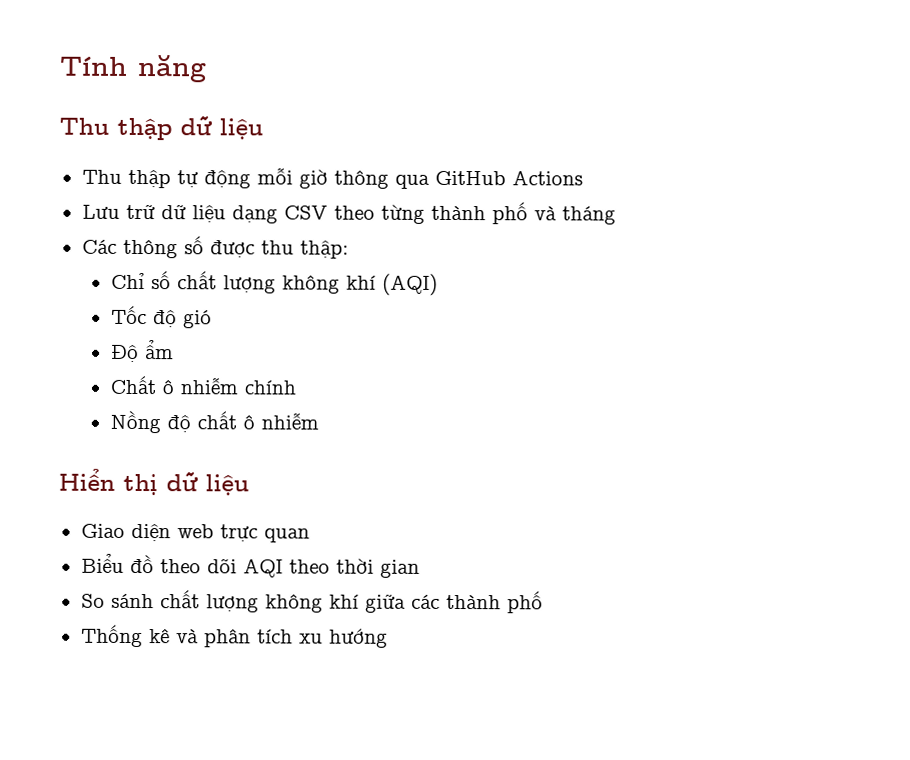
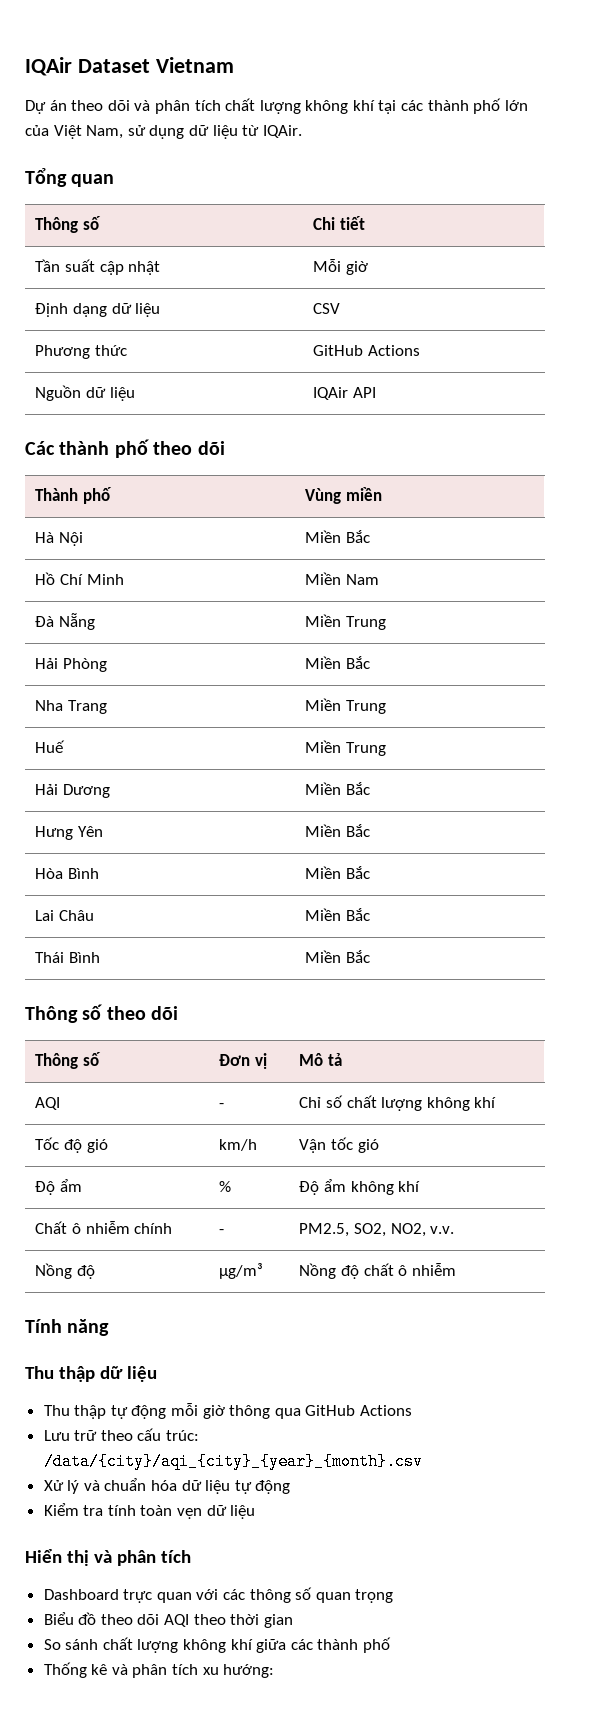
(59, 66) none -> [25,57,234,76] [25,98,528,114] [25,125,302,139] [25,168,115,187] [35,216,102,233] [313,216,366,230] [35,259,161,275] [313,259,369,275] [35,303,161,317] [313,303,341,314] [35,345,128,359] [313,345,421,356] [35,385,135,401] [313,387,377,400] [25,439,225,458] [35,487,113,504] [305,487,383,504] [35,532,84,546] [305,530,371,543] [35,572,124,585] [305,572,380,585] [35,613,96,630] [305,614,387,630] [35,658,108,672] [305,656,371,669] [35,700,108,714] [305,698,387,714] [35,740,66,753] [305,740,387,756] [35,784,111,798] [305,782,371,795] [35,826,104,840] [305,824,371,837] [35,868,100,879] [305,866,371,879] [35,910,95,921] [305,908,371,921] [35,952,101,963] [305,950,371,963] [25,1004,179,1023] [35,1052,102,1069] [219,1053,268,1069] [299,1053,343,1066] [35,1097,61,1110] [219,1103,225,1108] [299,1095,497,1111] [35,1137,108,1153] [219,1139,258,1151] [299,1137,379,1153] [35,1179,83,1195] [219,1181,232,1192] [299,1179,421,1195] [35,1221,173,1234] [219,1229,225,1234] [299,1223,455,1237] [35,1263,96,1279] [219,1263,264,1279] [299,1263,456,1279] IQAir Dataset Vietnam // Dự án theo dõi và phân tích chất lượng không khí tại các thành phố lớn của Việt Nam, sử dụng dữ liệu từ IQAir. // Tổng quan // Thông số | Chi tiết // Tần suất cập nhật | Mỗi giờ // Định dạng dữ liệu | CSV // Phương thức | GitHub Actions // Nguồn dữ liệu | IQAir API // Các thành phố theo dõi // Thành phố | Vùng miền // Hà Nội | Miền Bắc // Hồ Chí Minh | Miền Nam // Đà Nẵng | Miền Trung // Hải Phòng | Miền Bắc // Nha Trang | Miền Trung // Huế | Miền Trung // Hải Dương | Miền Bắc // Hưng Yên | Miền Bắc // Hòa Bình | Miền Bắc // Lai Châu | Miền Bắc // Thái Bình | Miền Bắc // Thông số theo dõi // Thông số | Đơn vị | Mô tả // AQI | - | Chỉ số chất lượng không khí // Tốc độ gió | km/h | Vận tốc gió // Độ ẩm | % | Độ ẩm không khí // Chất ô nhiễm chính | - | PM2.5, SO2, NO2, v.v. // Nồng độ | µg/m³ | Nồng độ chất ô nhiễm //
[160,202,616,225] [81,236,349,259] [110,271,438,296] [110,305,212,329] [110,340,174,363] [109,375,296,395] [109,410,319,434] [58,468,249,496] [80,523,310,543] dữ liệu dạng CSV theo từng thành phố và tháng // Các thông số được thu thập: // Chỉ số chất lượng không khí (AQI) // Tốc độ gió // Độ ẩm // Chất ô nhiễm chính // Nồng độ chất ô nhiễm // Hiển thị dữ liệu // Giao diện web trực quan -> [100,1428,200,1441] [43,1453,423,1470] [43,1478,291,1494] [43,1503,256,1519] [25,1549,191,1566] [43,1587,394,1603] theo cấu trúc: /data/{city}/aqi_{city}_{year}_{month}.csv // Xử lý và chuẩn hóa dữ liệu tự động // Kiểm tra tính toàn vẹn dữ liệu // Hiển thị và phân tích // Dashboard trực quan với các thông số quan trọng
[328,628,388,648] hướng -> [223,1664,275,1678] hướng:

